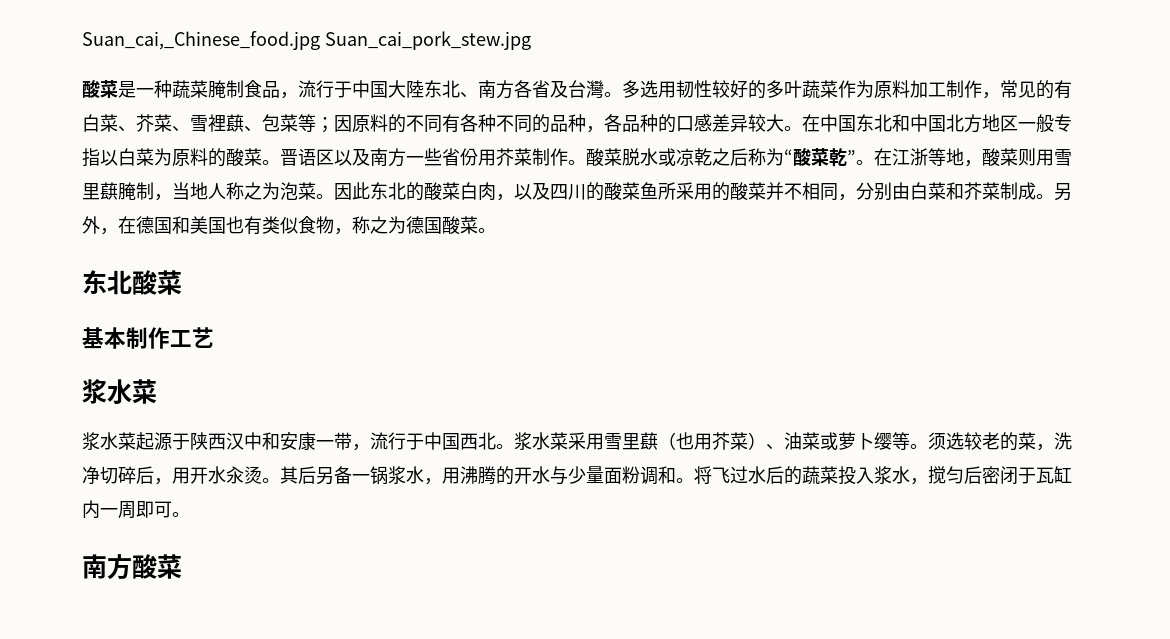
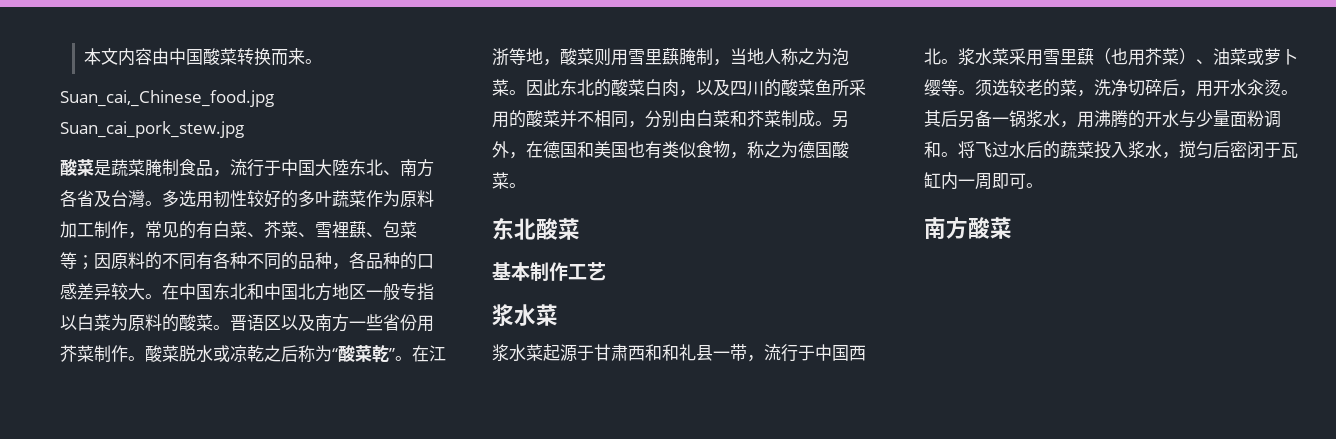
(82, 40) none -> [84,48,323,66] 本文内容由中国酸菜转换而来。 //
[136,80,172,98] 一种 -> (111, 168) none
[190,432,316,451] 陕西汉中和安康 -> [594,344,713,361] 甘肃西和和礼县

